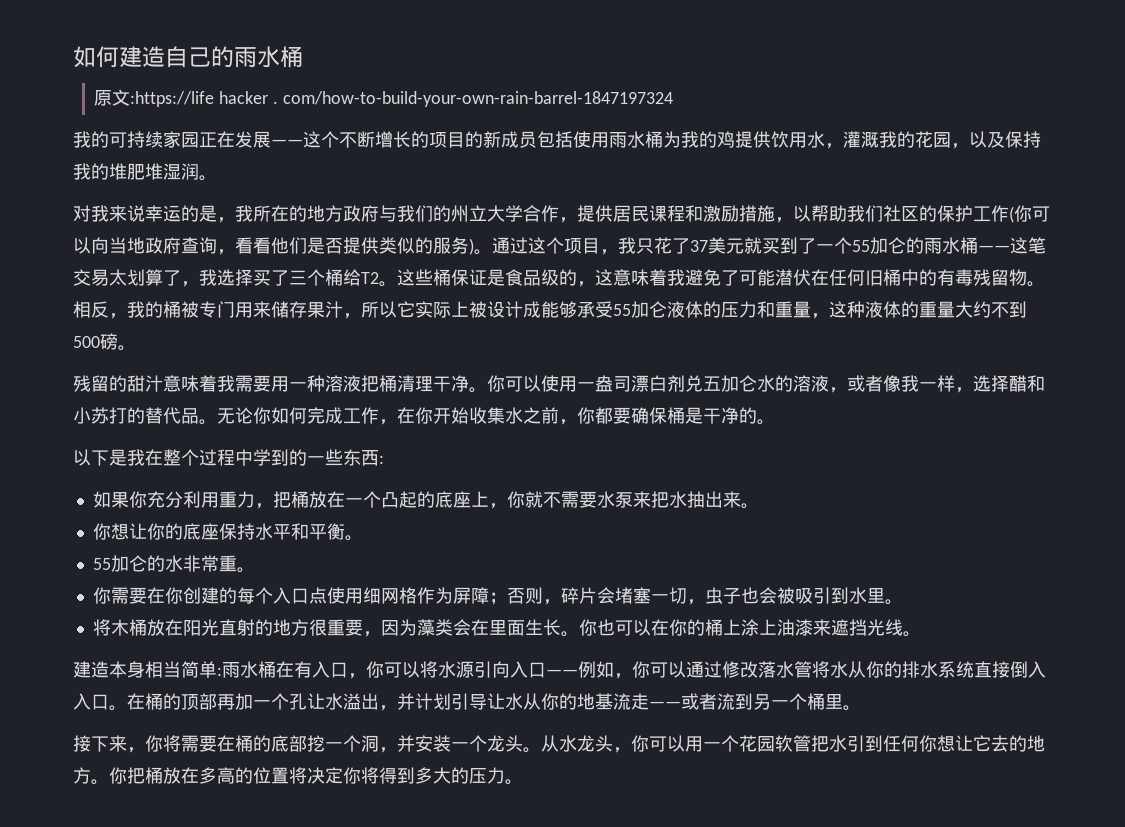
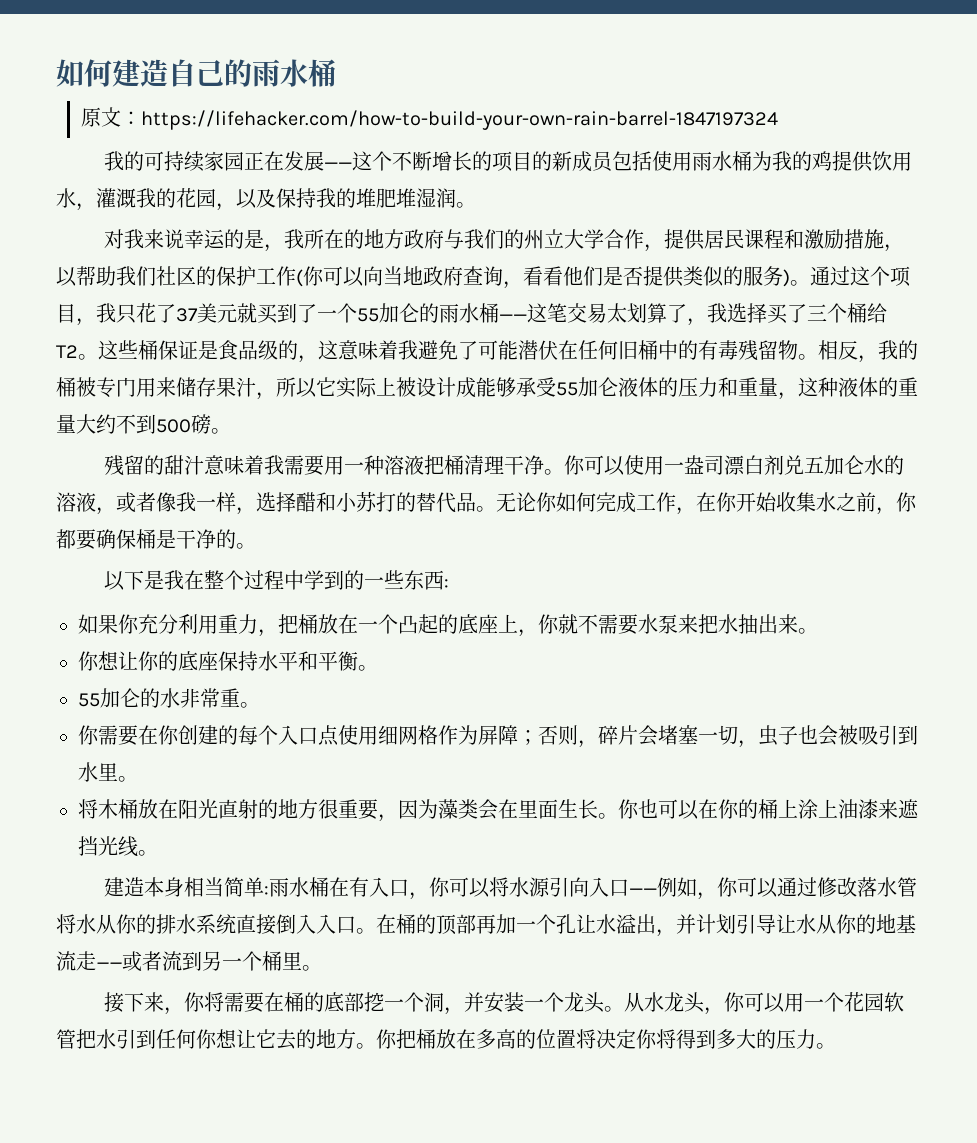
[130,91,674,107] :https://life hacker . com/how-to-build-your-own-rain-barrel-1847197324 -> [120,110,778,130] ：https://lifehacker.com/how-to-build-your-own-rain-barrel-1847197324

